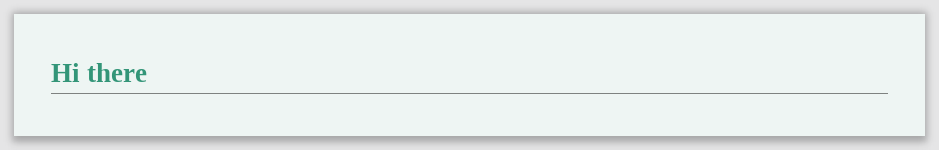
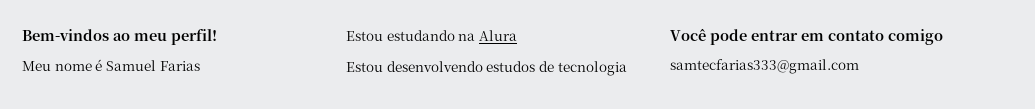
[51,63,148,82] Hi there -> [22,29,217,45] [22,59,200,71] [346,30,517,41] [346,61,627,76] [670,28,943,45] [670,59,859,74] Bem-vindos ao meu perfil! // Meu nome é Samuel Farias // Estou estudando na Alura // Estou desenvolvendo estudos de tecnologia // Você pode entrar em contato comigo // samtecfarias333@gmail.com

